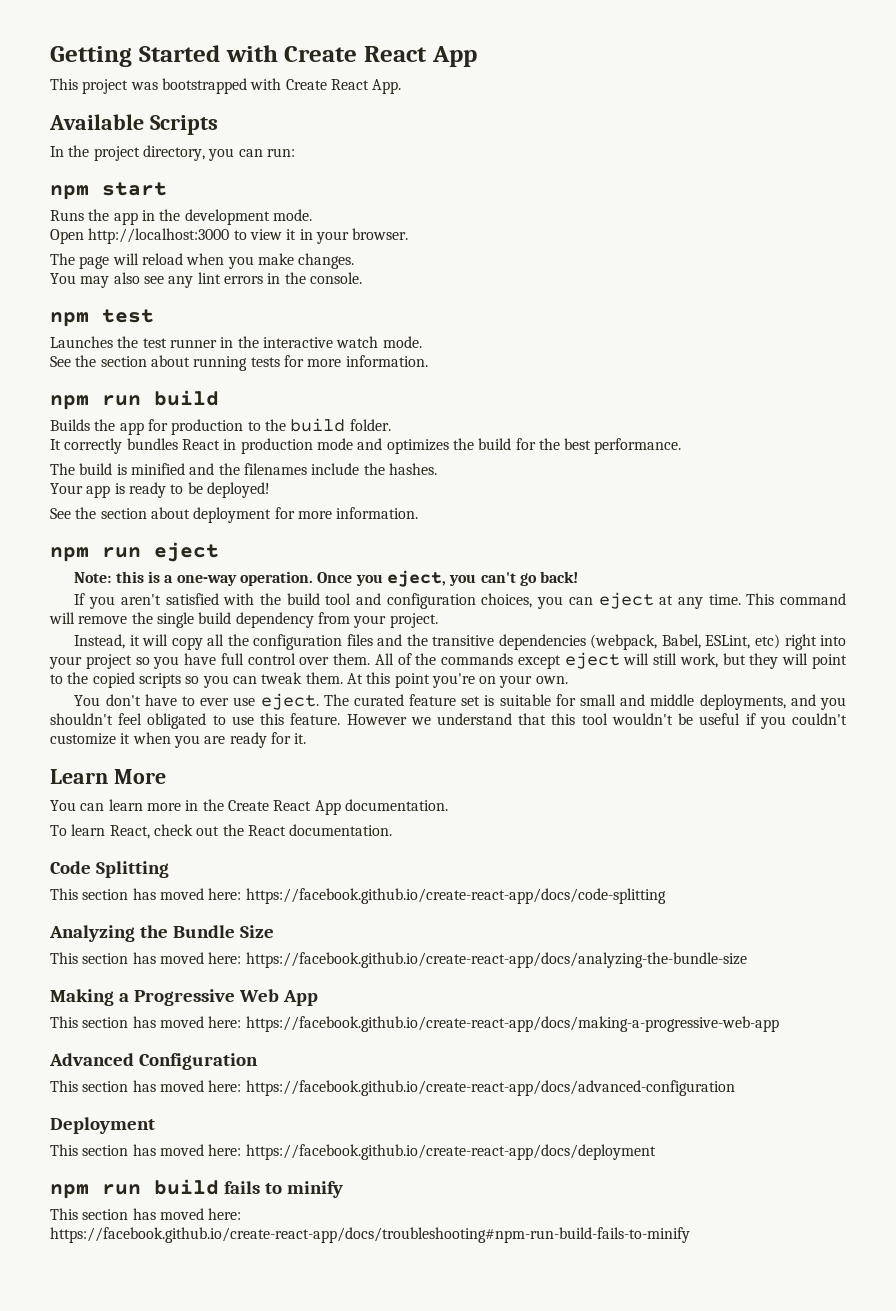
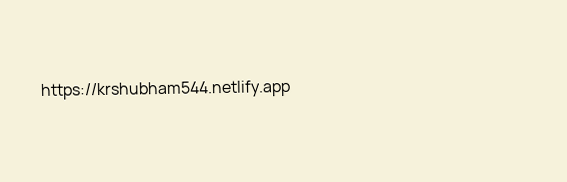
[50,45,477,67] [50,78,402,94] [49,114,218,135] [50,145,295,161] [50,182,167,200] [50,209,312,225] [50,228,409,244] [50,253,355,269] [50,272,362,288] [50,309,154,327] [50,336,422,348] [50,355,428,371] [50,390,219,410] [50,418,391,435] [50,438,682,454] [50,463,437,475] [50,482,270,498] [50,507,419,523] [50,542,219,562] [74,570,579,587] [74,592,847,609] [49,612,438,628] [74,634,846,650] [49,652,848,669] [50,672,568,688] [74,693,846,710] [50,713,847,729] [50,732,307,748] [50,769,166,784] [50,799,448,815] [50,824,393,839] [50,861,169,878] [50,888,666,904] [49,925,274,942] [50,952,747,968] [50,989,318,1006] [50,1016,779,1032] [49,1053,258,1070] [50,1080,735,1096] [50,1117,155,1134] [50,1144,656,1160] [50,1179,343,1199] [50,1208,242,1220] [50,1227,690,1243] Getting Started with Create React App // This project was bootstrapped with Create React App. // Available Scripts // In the project directory, you can run: // npm start // Runs the app in the development mode. // Open http://localhost:3000 to view it in your browser. // The page will reload when you make changes. // You may also see any lint errors in the console. // npm test // Launches the test runner in the interactive watch mode. // See the section about running tests for more information. // npm run build // Builds the app for production to the build folder. // It correctly bundles React in production mode and optimizes the build for the best performance. // The build is minified and the filenames include the hashes. // Your app is ready to be deployed! // See the section about deployment for more information. // npm run eject // Note: this is a one-way operation. Once you eject, you can't go back! // If you aren't satisfied with the build tool and configuration choices, you can eject at any time. This command will remove the single build dependency from your project. // Instead, it will copy all the configuration files and the transitive dependencies (webpack, Babel, ESLint, etc) right into your project so you have full control over them. All of the commands except eject will still work, but they will point to the copied scripts so you can tweak them. At this point you're on your own. // You don't have to ever use eject. The curated feature set is suitable for small and middle deployments, and you shouldn't feel obligated to use this feature. However we understand that this tool wouldn't be useful if you couldn't customize it when you are ready for it. // Learn More // You can learn more in the Create React App documentation. // To learn React, check out the React documentation. // Code Splitting // This section has moved here: https://facebook.github.io/create-react-app/docs/code-splitting // Analyzing the Bundle Size // This section has moved here: https://facebook.github.io/create-react-app/docs/analyzing-the-bundle-size // Making a Progressive Web App // This section has moved here: https://facebook.github.io/create-react-app/docs/making-a-progressive-web-app // Advanced Configuration // This section has moved here: https://facebook.github.io/create-react-app/docs/advanced-configuration // Deployment // This section has moved here: https://facebook.github.io/create-react-app/docs/deployment // npm run build fails to minify // This section has moved here: https://facebook.github.io/create-react-app/docs/troubleshooting#npm-run-build-fails-to-minify -> [40,79,291,100] https://krshubham544.netlify.app

